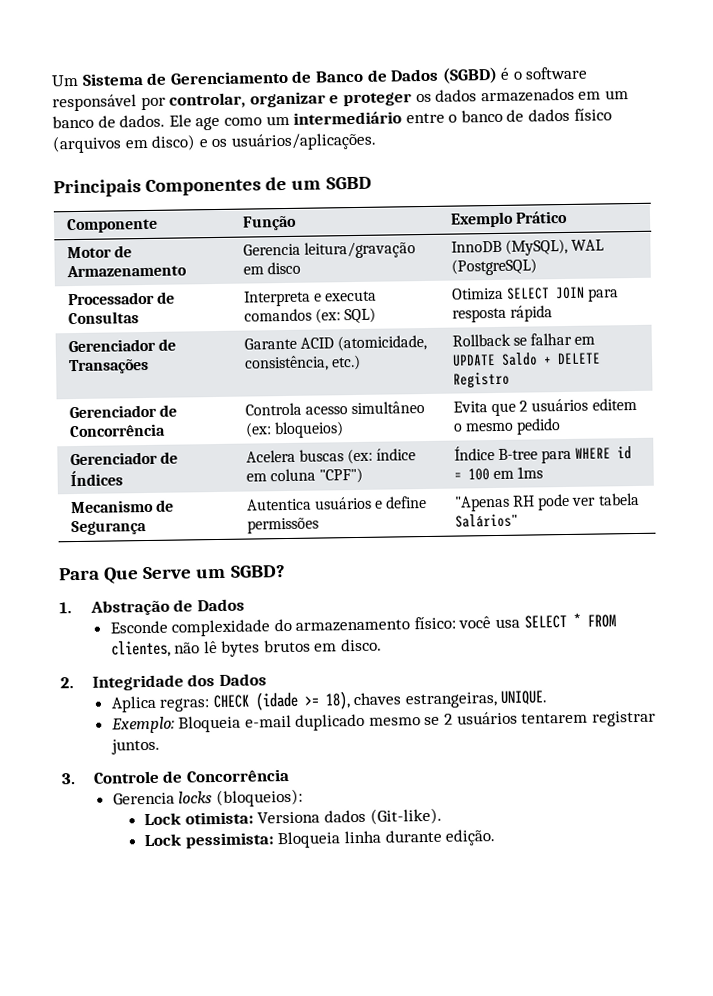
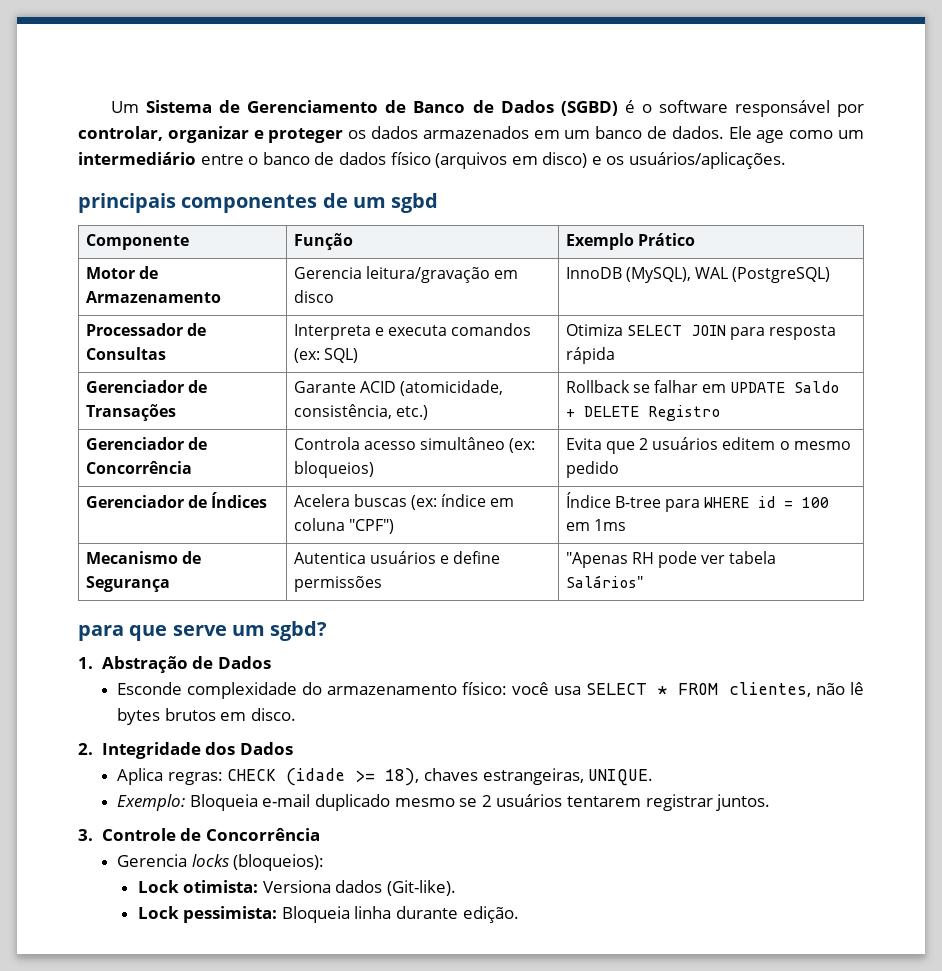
[53,178,262,198] Principais Componentes -> [78,193,318,213] principais componentes
[325,176,372,190] SGBD -> [391,193,439,213] sgbd
[58,565,286,584] Para Que Serve um SGBD? -> [78,621,328,641] para que serve um sgbd?

